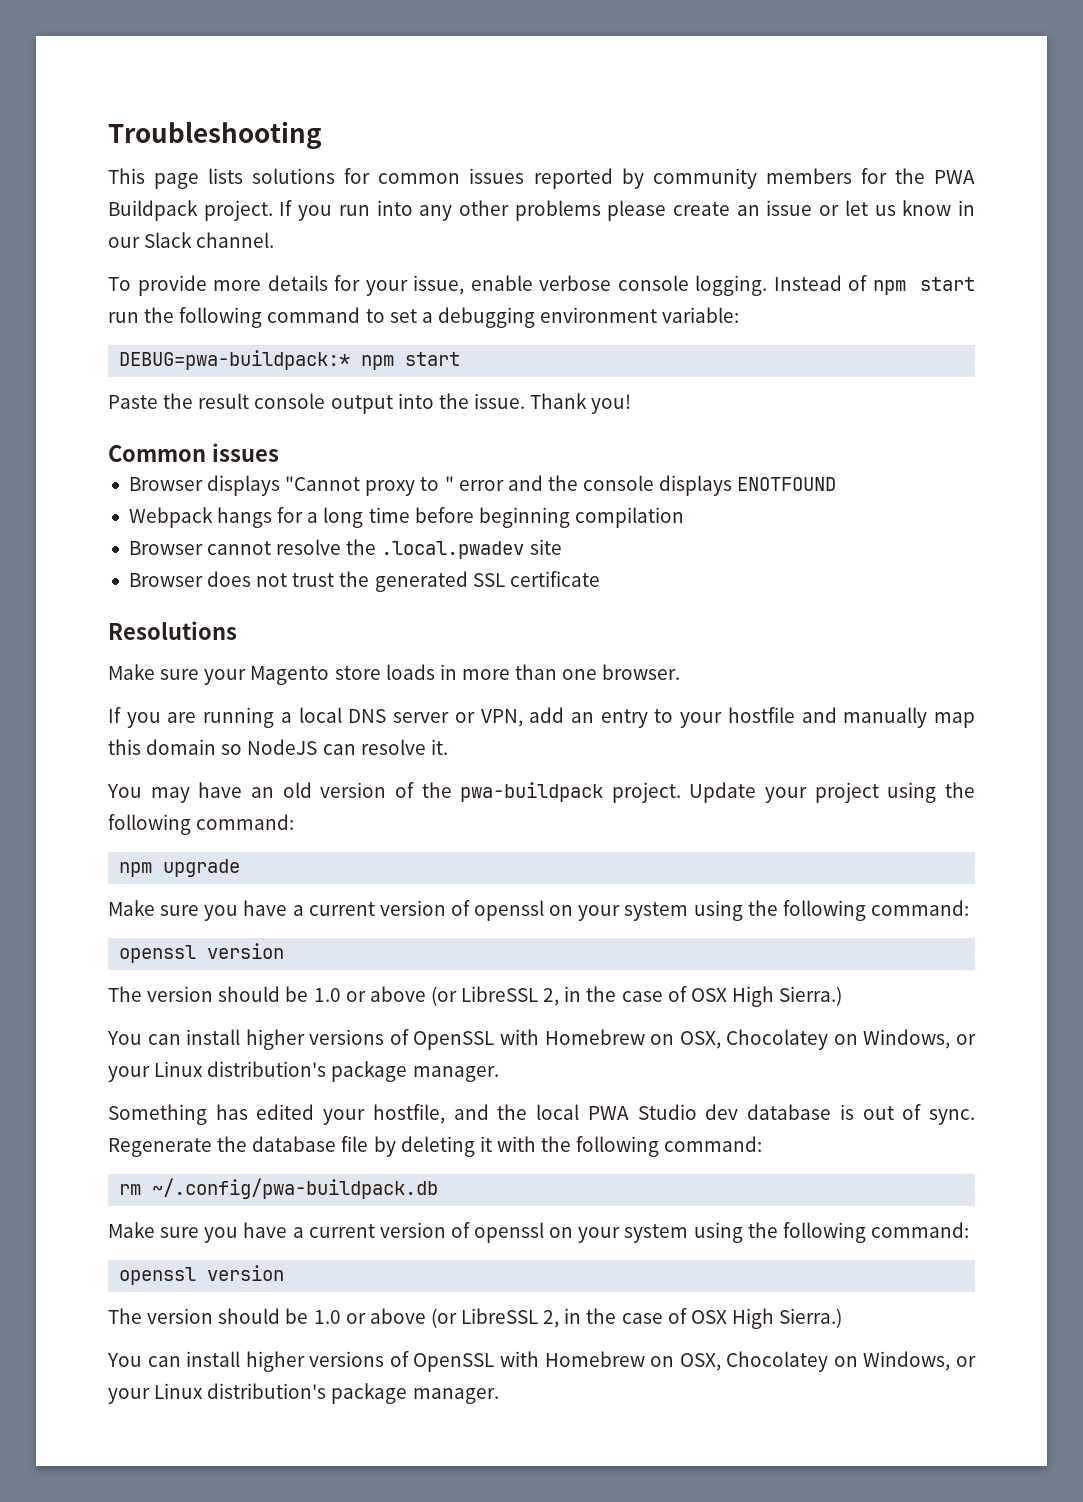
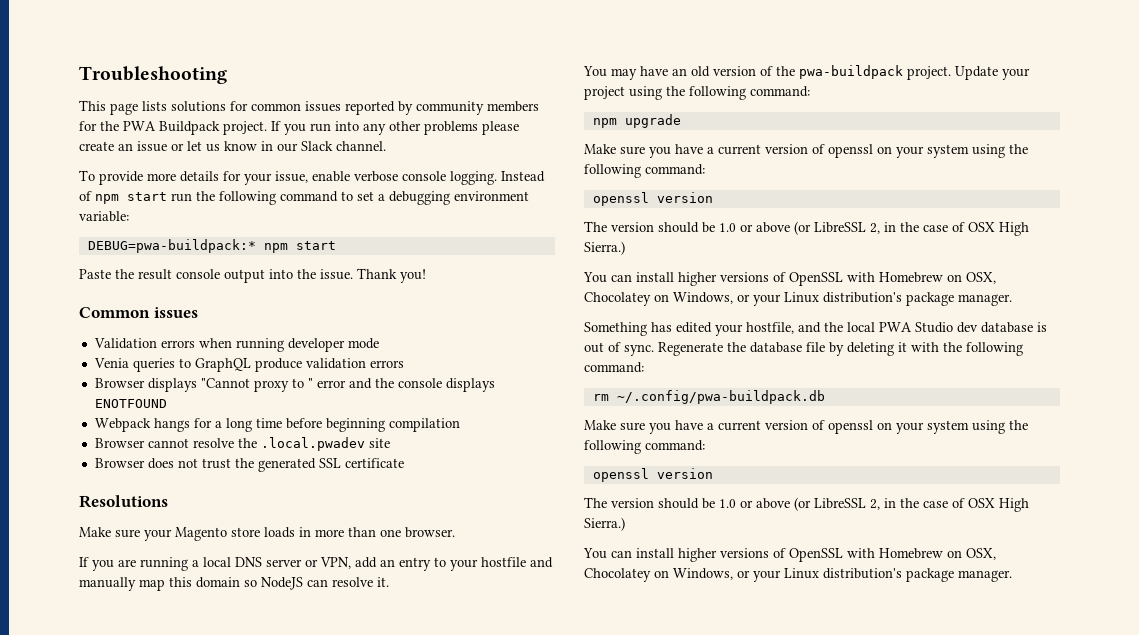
(279, 452) none -> [93,338,379,352] [93,358,404,372] // Validation errors when running developer mode // Venia queries to GraphQL produce validation errors

